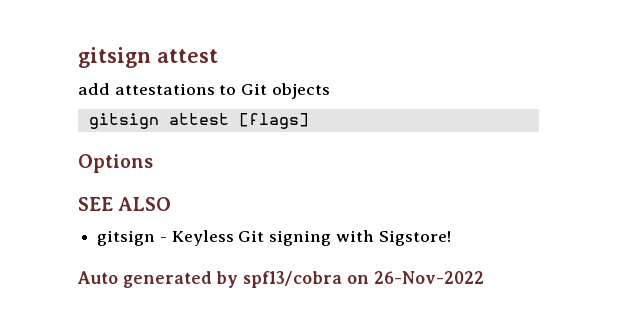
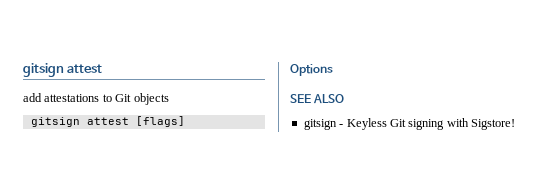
[77,271,484,288] // Auto generated by spf13/cobra on 26-Nov-2022 -> (515, 124) none

